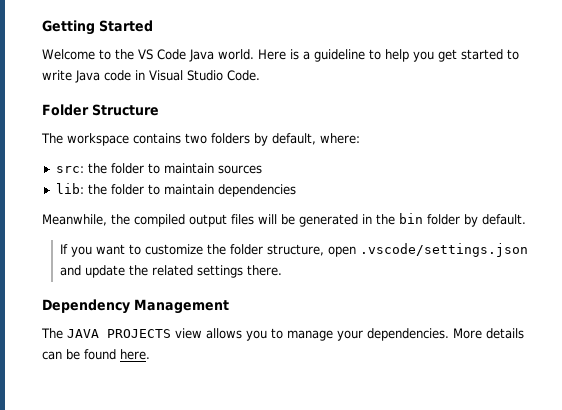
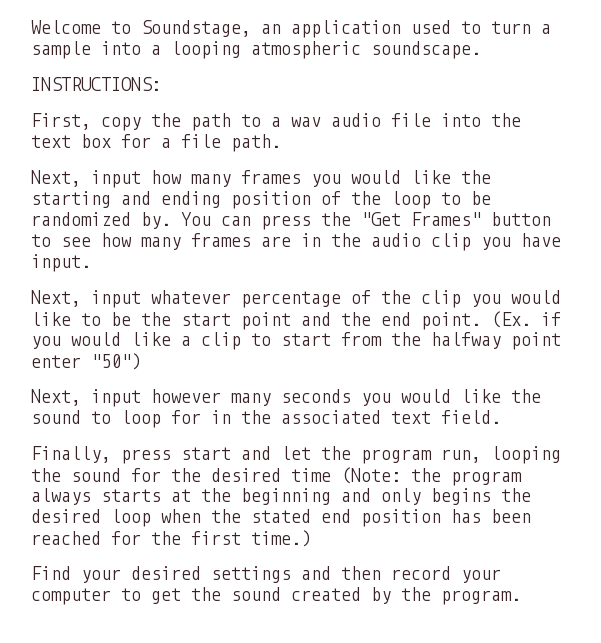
[42,20,153,35] [42,49,519,62] [42,70,260,83] [42,104,159,116] [41,133,360,146] [55,163,262,174] [55,183,296,197] [42,213,526,227] [59,243,528,257] [59,265,282,278] [42,299,229,314] [41,328,524,341] [42,349,150,360] Getting Started // Welcome to the VS Code Java world. Here is a guideline to help you get started to write Java code in Visual Studio Code. // Folder Structure // The workspace contains two folders by default, where: // src: the folder to maintain sources // lib: the folder to maintain dependencies // Meanwhile, the compiled output files will be generated in the bin folder by default. // If you want to customize the folder structure, open .vscode/settings.json and update the related settings there. // Dependency Management // The JAVA PROJECTS view allows you to manage your dependencies. More details can be found here. -> [31,20,551,38] [31,41,481,59] [31,77,161,91] [31,113,521,131] [31,134,281,152] [31,170,491,188] [31,191,491,209] [31,212,551,230] [31,233,561,251] [31,254,91,272] [31,290,561,308] [31,311,561,330] [31,332,561,350] [31,353,141,370] [31,389,541,407] [31,410,501,428] [31,446,561,464] [31,467,522,486] [31,488,531,505] [31,509,531,527] [31,530,311,547] [31,566,501,583] [31,587,521,605] Welcome to Soundstage, an application used to turn a sample into a looping atmospheric soundscape. // INSTRUCTIONS: // First, copy the path to a wav audio file into the text box for a file path. // Next, input how many frames you would like the starting and ending position of the loop to be randomized by. You can press the "Get Frames" button to see how many frames are in the audio clip you have input. // Next, input whatever percentage of the clip you would like to be the start point and the end point. (Ex. if you would like a clip to start from the halfway point enter "50") // Next, input however many seconds you would like the sound to loop for in the associated text field. // Finally, press start and let the program run, looping the sound for the desired time (Note: the program always starts at the beginning and only begins the desired loop when the stated end position has been reached for the first time.) // Find your desired settings and then record your computer to get the sound created by the program.

